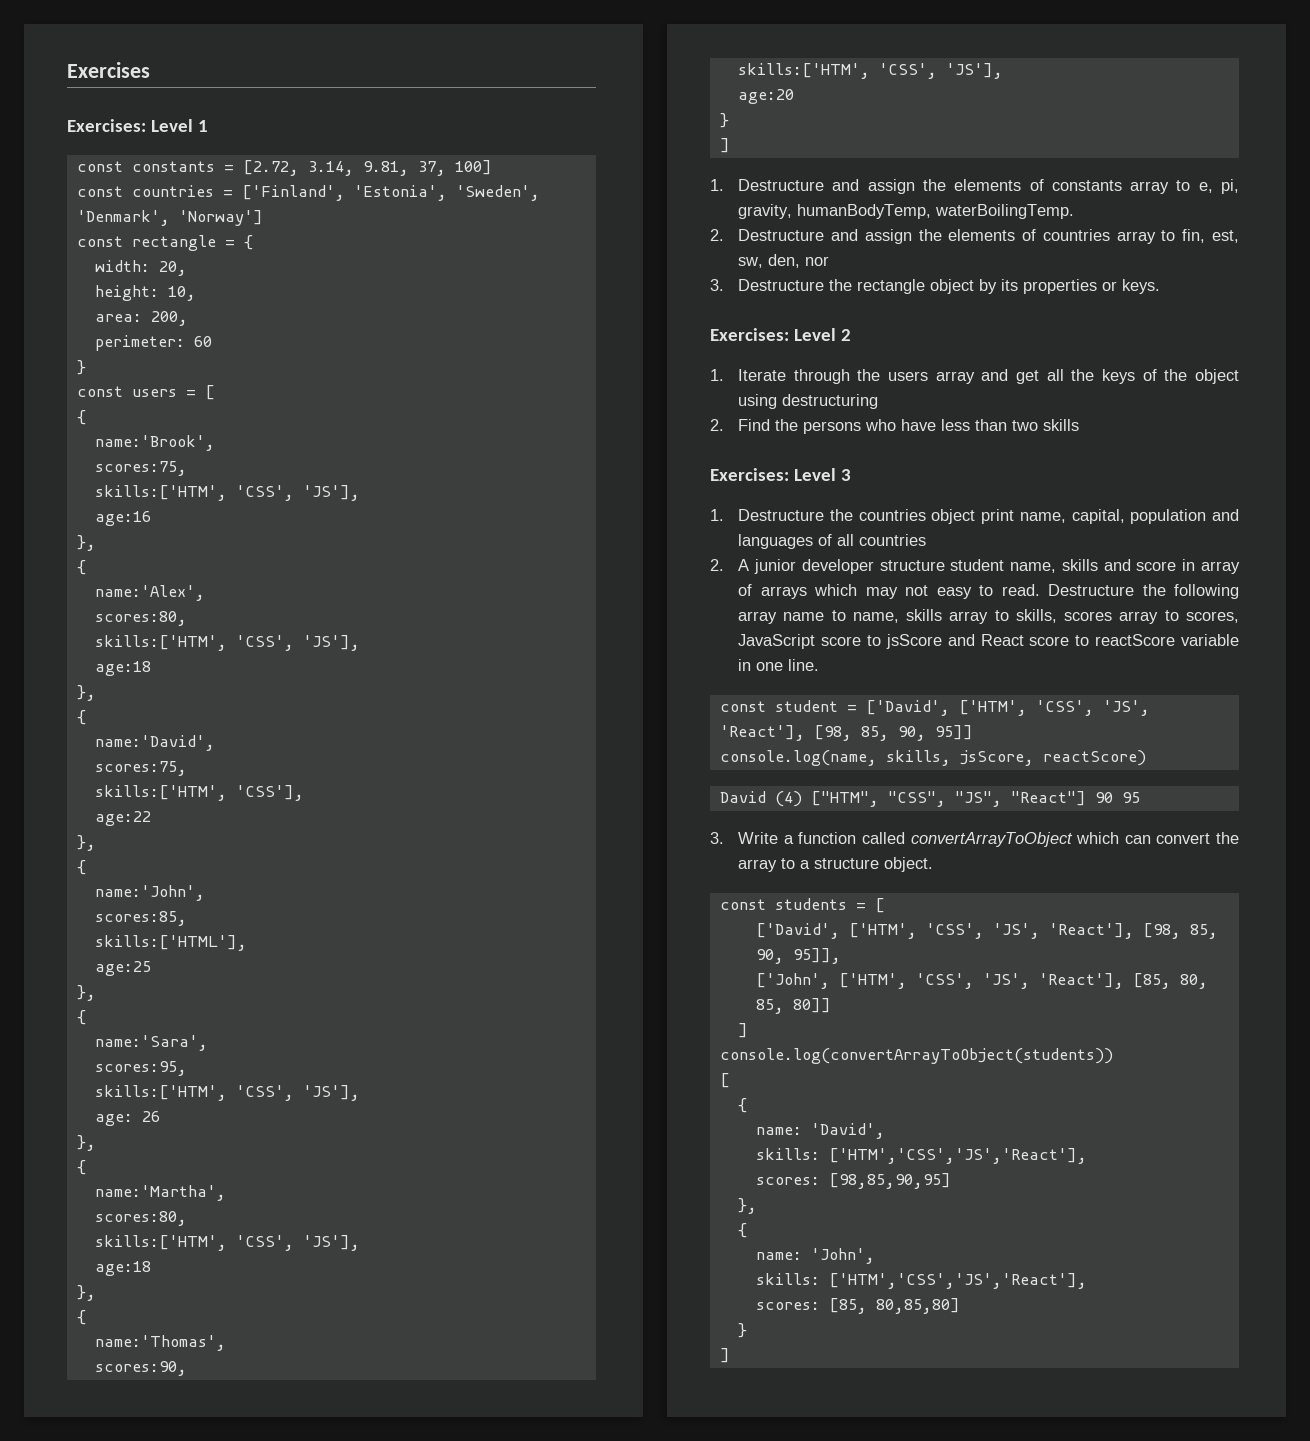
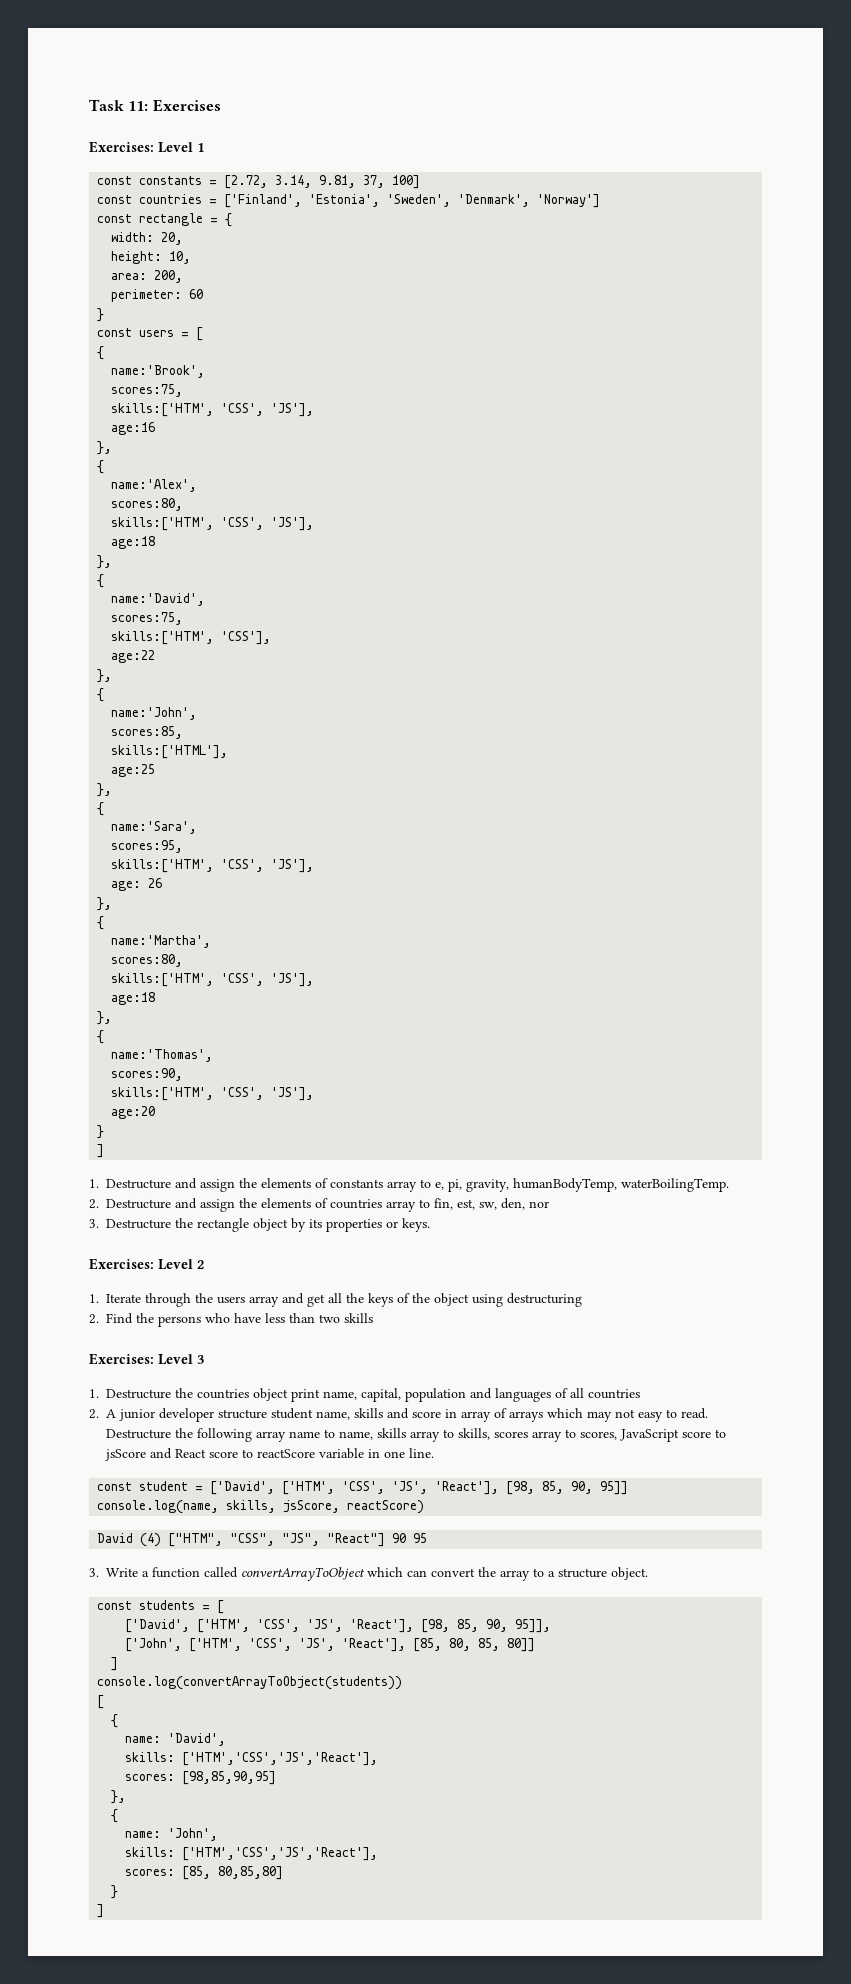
(67, 70) none -> [89,99,149,111] Task 11:

